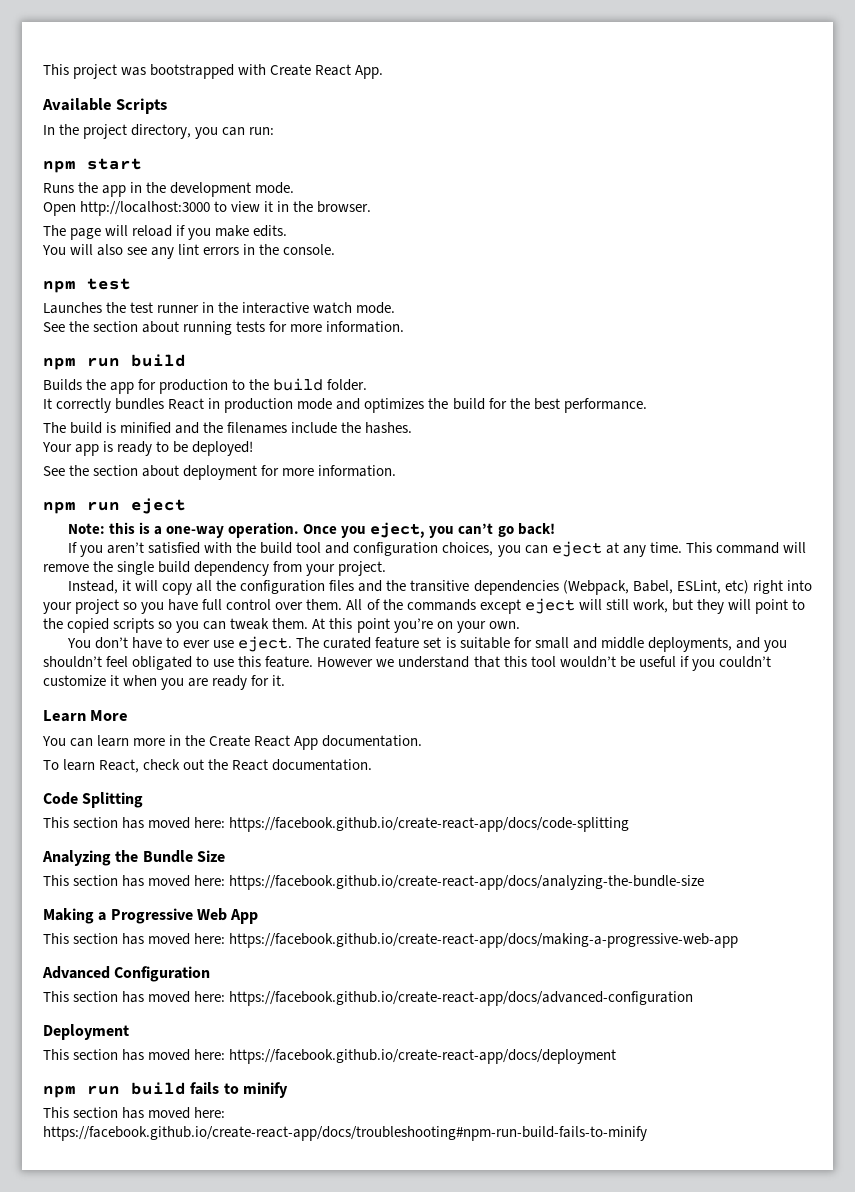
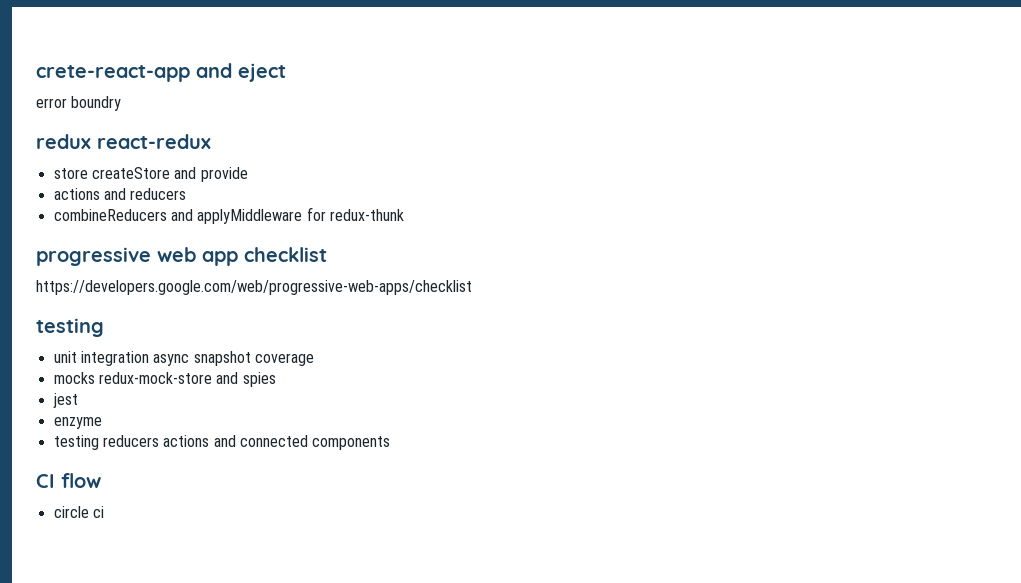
[43,64,384,79] [42,98,168,114] [43,124,275,139] [43,158,142,173] [43,182,295,197] [43,201,372,216] [43,225,288,240] [42,244,336,259] [43,278,131,293] [43,302,396,314] [43,321,405,335] [43,354,186,370] [43,378,368,394] [43,398,647,413] [43,422,413,434] [42,441,254,456] [43,465,397,480] [43,498,186,514] [67,522,555,538] [67,541,806,557] [43,561,387,576] [67,580,812,595] [43,598,806,614] [43,618,520,633] [66,636,787,652] [43,656,771,671] [43,675,286,690] [43,710,129,722] [42,735,423,750] [43,759,373,773] [43,792,144,808] [43,817,630,832] [42,850,225,866] [43,875,705,890] [43,908,259,924] [43,933,739,948] [42,966,211,982] [43,991,694,1006] [43,1024,129,1040] [43,1049,617,1064] [43,1082,288,1098] [43,1107,226,1119] [43,1126,647,1141] This project was bootstrapped with Create React App. // Available Scripts // In the project directory, you can run: // npm start // Runs the app in the development mode. // Open http://localhost:3000 to view it in the browser. // The page will reload if you make edits. // You will also see any lint errors in the console. // npm test // Launches the test runner in the interactive watch mode. // See the section about running tests for more information. // npm run build // Builds the app for production to the build folder. // It correctly bundles React in production mode and optimizes the build for the best performance. // The build is minified and the filenames include the hashes. // Your app is ready to be deployed! // See the section about deployment for more information. // npm run eject // Note: this is a one-way operation. Once you eject, you can’t go back! // If you aren’t satisfied with the build tool and configuration choices, you can eject at any time. This command will remove the single build dependency from your project. // Instead, it will copy all the configuration files and the transitive dependencies (Webpack, Babel, ESLint, etc) right into your project so you have full control over them. All of the commands except eject will still work, but they will point to the copied scripts so you can tweak them. At this point you’re on your own. // You don’t have to ever use eject. The curated feature set is suitable for small and middle deployments, and you shouldn’t feel obligated to use this feature. However we understand that this tool wouldn’t be useful if you couldn’t customize it when you are ready for it. // Learn More // You can learn more in the Create React App documentation. // To learn React, check out the React documentation. // Code Splitting // This section has moved here: https://facebook.github.io/create-react-app/docs/code-splitting // Analyzing the Bundle Size // This section has moved here: https://facebook.github.io/create-react-app/docs/analyzing-the-bundle-size // Making a Progressive Web App // This section has moved here: https://facebook.github.io/create-react-app/docs/making-a-progressive-web-app // Advanced Configuration // This section has moved here: https://facebook.github.io/create-react-app/docs/advanced-configuration // Deployment // This section has moved here: https://facebook.github.io/create-react-app/docs/deployment // npm run build fails to minify // This section has moved here: https://facebook.github.io/create-react-app/docs/troubleshooting#npm-run-build-fails-to-minify -> [36,63,286,82] [36,96,122,111] [36,134,211,149] [53,167,248,182] [53,188,187,200] [53,207,404,224] [36,247,327,266] [36,280,472,295] [36,318,104,337] [53,351,314,366] [53,372,276,387] [52,393,78,408] [53,417,102,429] [53,435,391,450] [36,473,101,488] [53,506,104,518] crete-react-app and eject // error boundry // redux react-redux // store createStore and provide // actions and reducers // combineReducers and applyMiddleware for redux-thunk // progressive web app checklist // https://developers.google.com/web/progressive-web-apps/checklist // testing // unit integration async snapshot coverage // mocks redux-mock-store and spies // jest // enzyme // testing reducers actions and connected components // CI flow // circle ci

